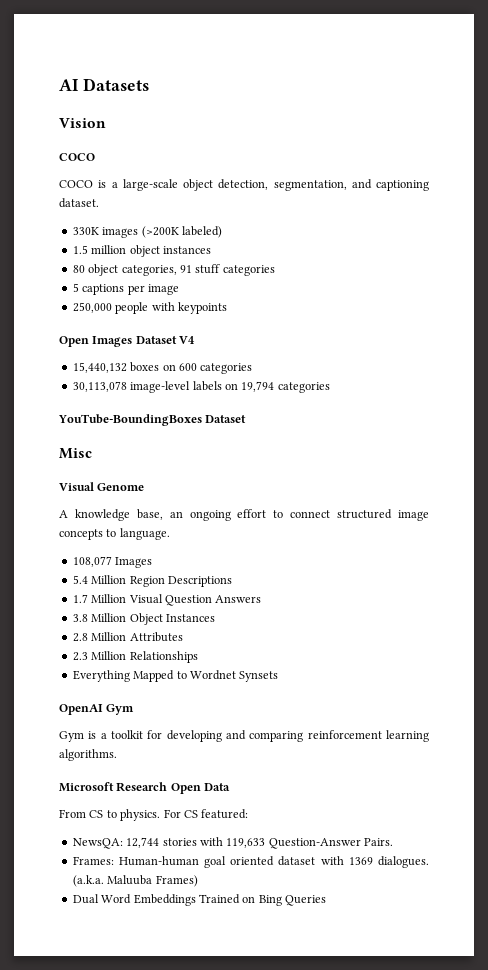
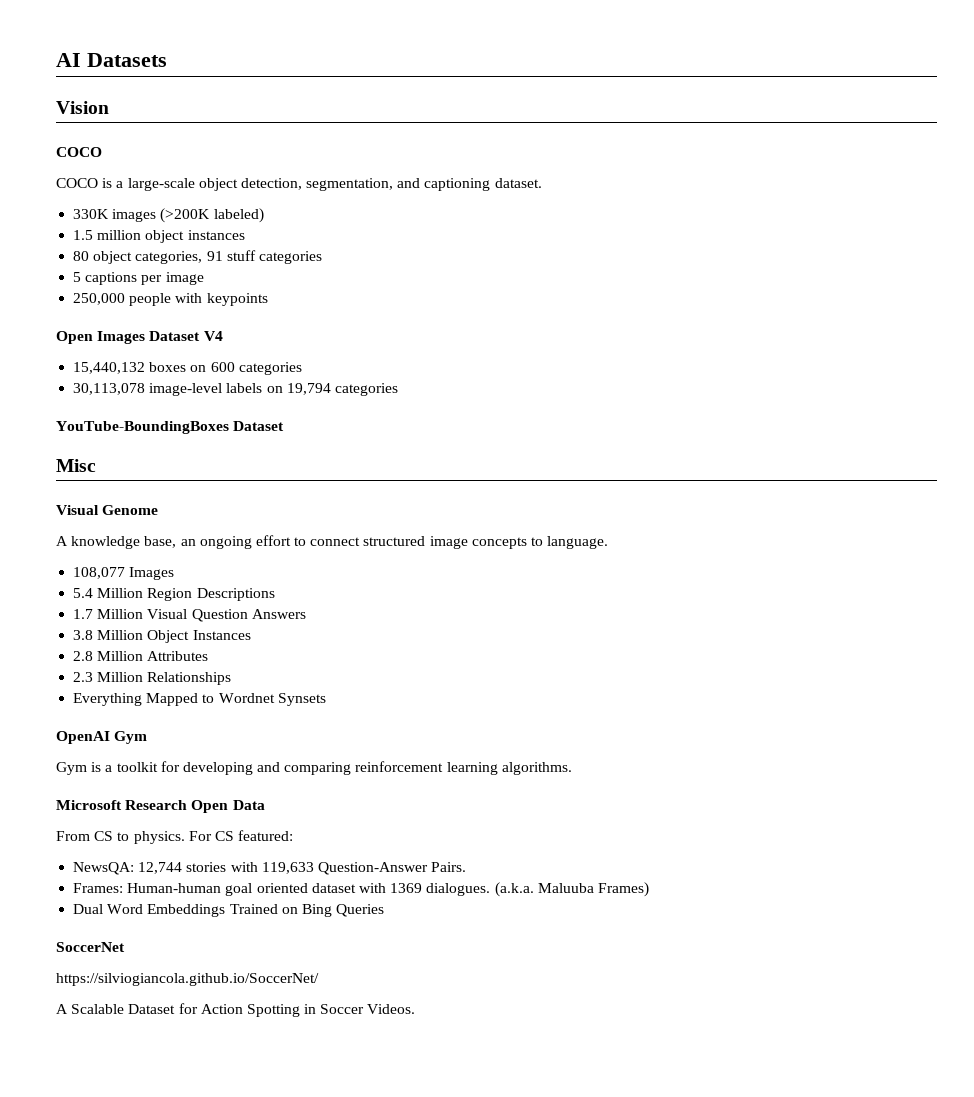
(326, 900) none -> [56,942,125,952] [56,973,319,986] [56,1003,416,1017] // SoccerNet // https://silviogiancola.github.io/SoccerNet/ // A Scalable Dataset for Action Spotting in Soccer Videos.

